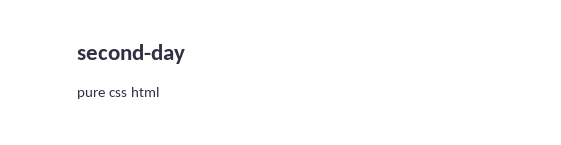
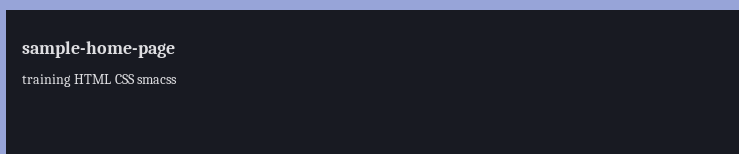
[77,44,185,64] [77,87,159,99] second-day // pure css html -> [22,41,175,58] [22,74,178,87] sample-home-page // training HTML CSS smacss

